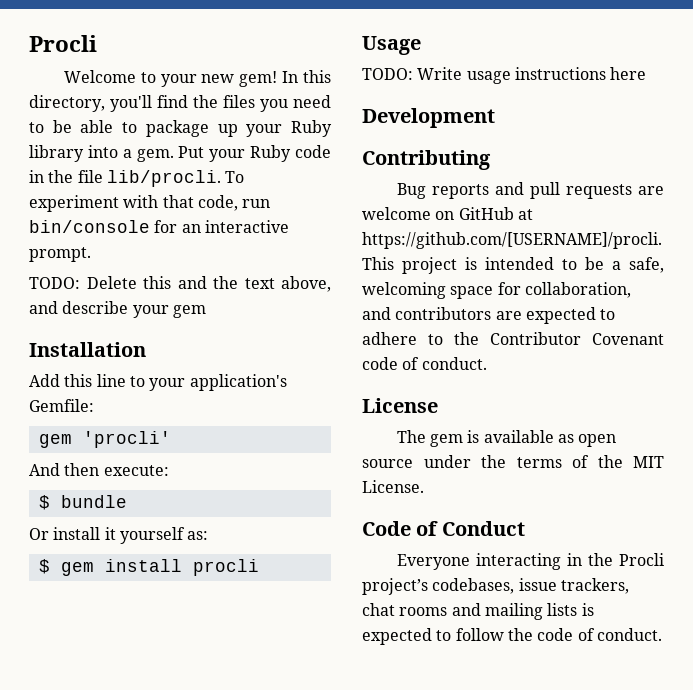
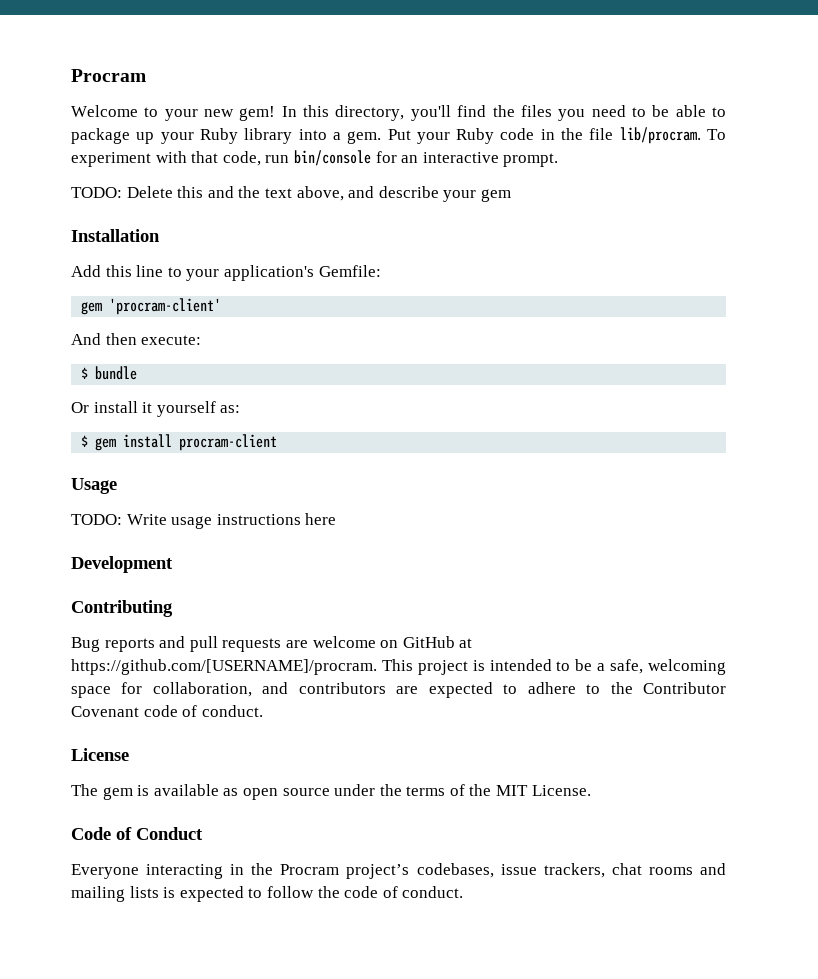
[29,35,97,52] Procli -> [71,69,146,82] Procram
[106,170,221,187] lib/procli. -> [619,127,701,144] lib/procram.
[82,431,171,448] 'procli' -> [109,298,222,315] 'procram-client'
[192,559,259,576] procli -> [179,434,278,451] procram-client
[362,232,662,249] https://github.com/[USERNAME]/procli. -> [71,659,377,675] https://github.com/[USERNAME]/procram.
[619,553,664,566] Procli -> [280,864,340,875] Procram

